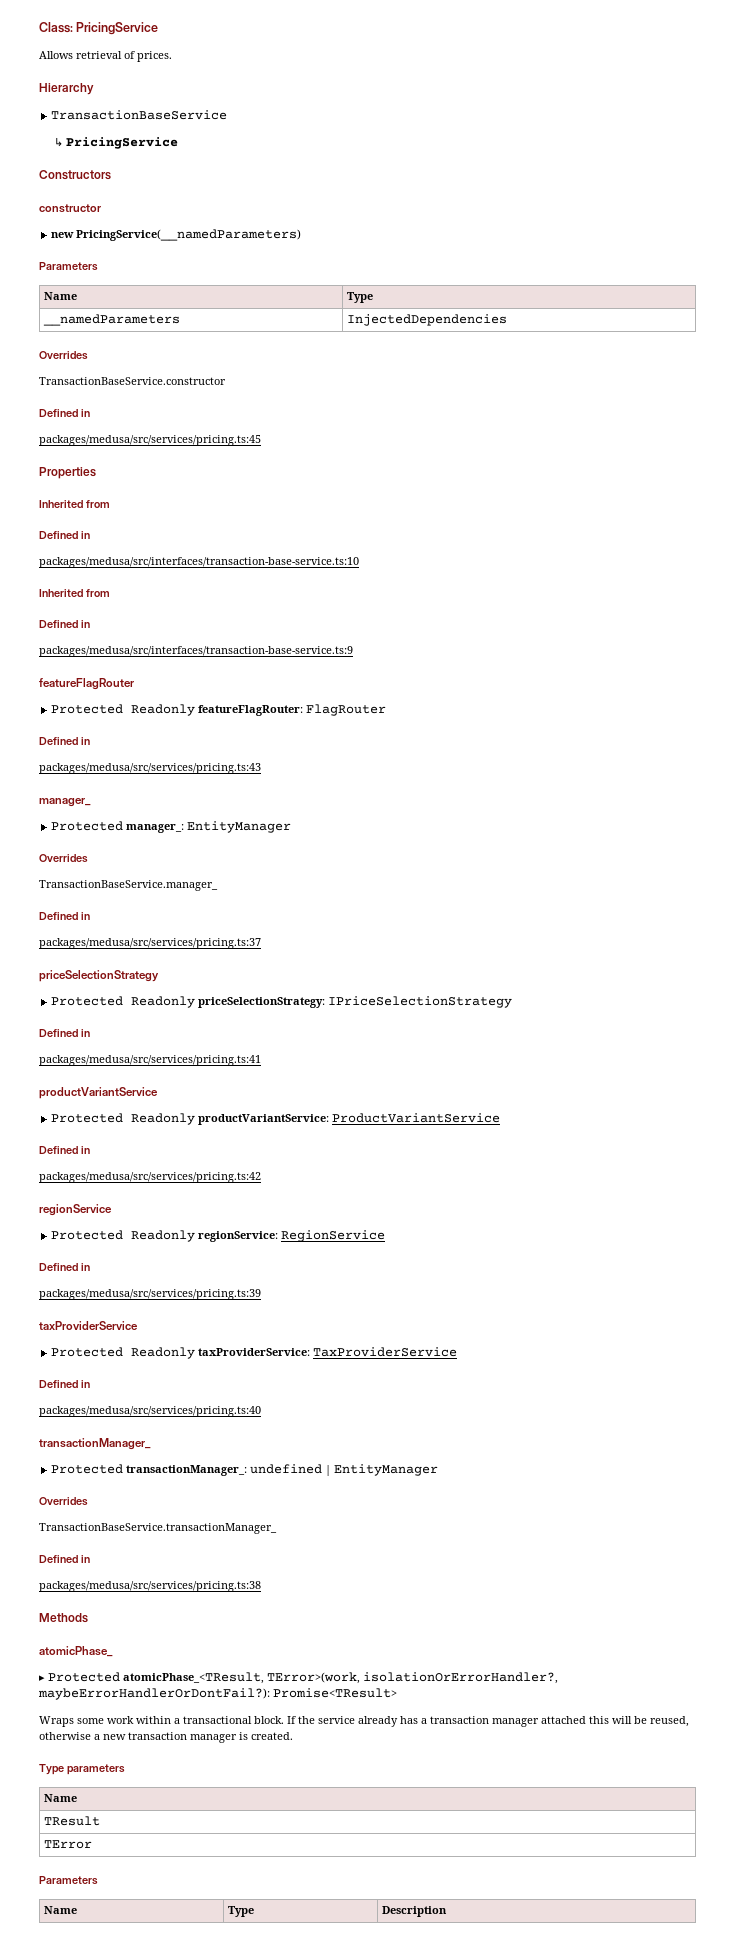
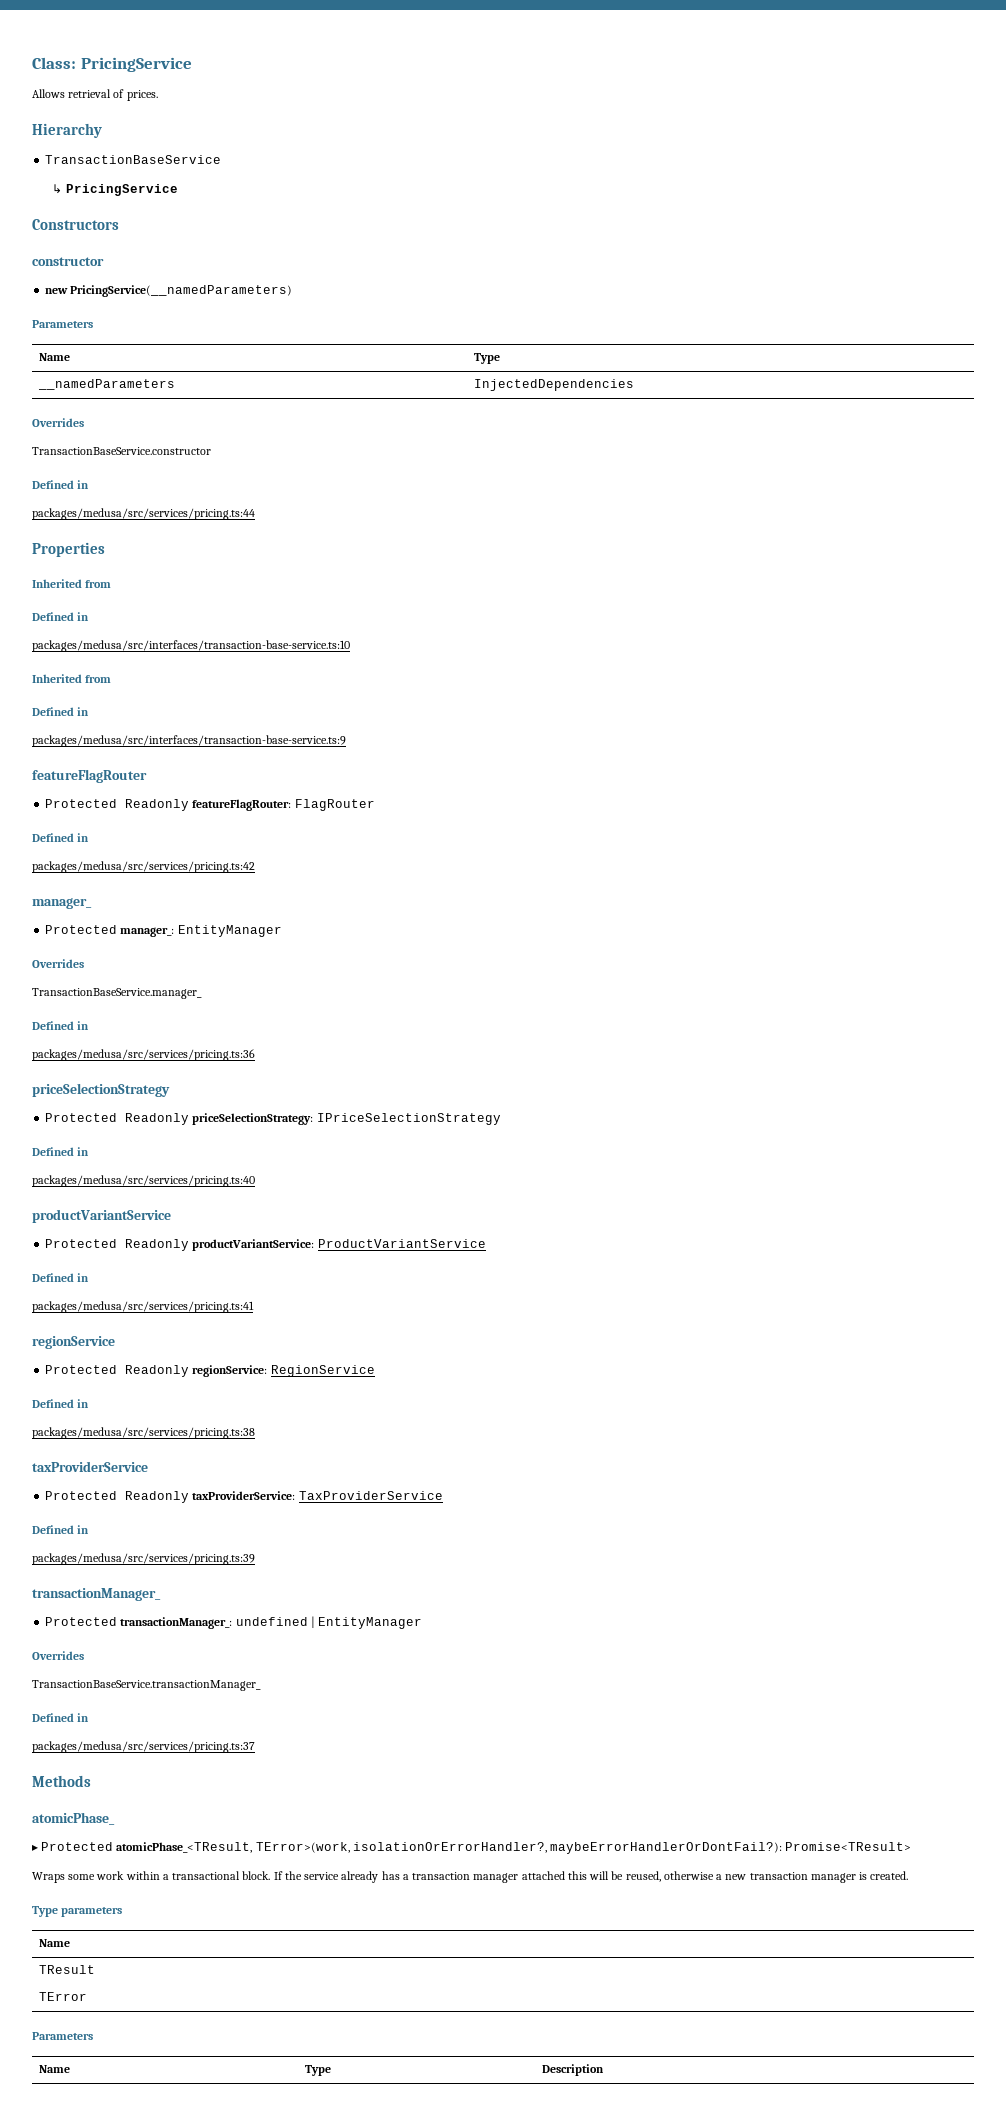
[39,435,261,446] packages/medusa/src/services/pricing.ts:45 -> [32,508,255,520] packages/medusa/src/services/pricing.ts:44
[39,763,261,774] packages/medusa/src/services/pricing.ts:43 -> [32,861,255,873] packages/medusa/src/services/pricing.ts:42
[39,938,261,949] packages/medusa/src/services/pricing.ts:37 -> [32,1049,255,1061] packages/medusa/src/services/pricing.ts:36
[39,1055,261,1066] packages/medusa/src/services/pricing.ts:41 -> [32,1175,255,1187] packages/medusa/src/services/pricing.ts:40
[39,1172,261,1183] packages/medusa/src/services/pricing.ts:42 -> [32,1301,254,1313] packages/medusa/src/services/pricing.ts:41
[39,1289,261,1300] packages/medusa/src/services/pricing.ts:39 -> [32,1427,255,1439] packages/medusa/src/services/pricing.ts:38
[39,1406,261,1417] packages/medusa/src/services/pricing.ts:40 -> [32,1553,255,1565] packages/medusa/src/services/pricing.ts:39
[39,1581,261,1592] packages/medusa/src/services/pricing.ts:38 -> [32,1741,255,1753] packages/medusa/src/services/pricing.ts:37

